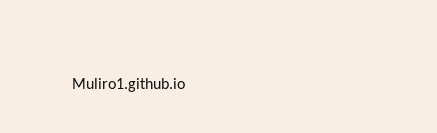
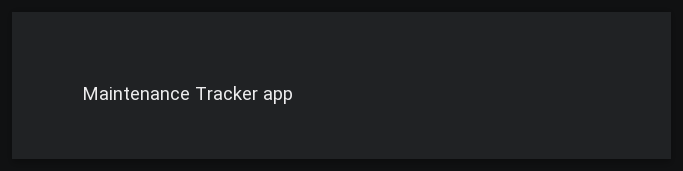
[72,78,185,92] Muliro1.github.io -> [82,86,293,104] Maintenance Tracker app

